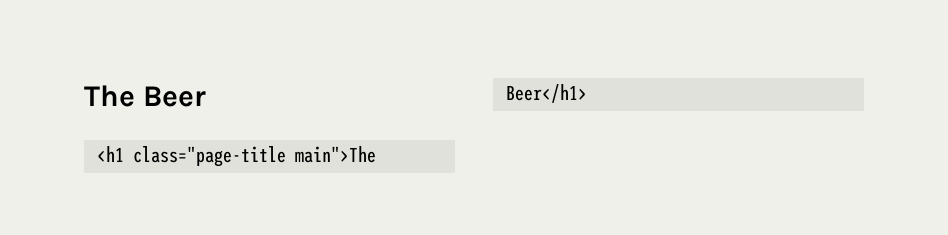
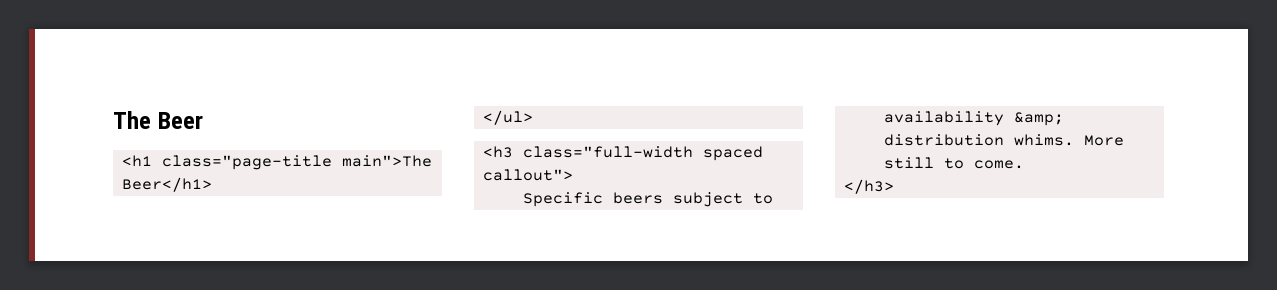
(588, 93) none -> [483,110,534,125] [483,146,764,161] [483,169,574,181] [523,192,774,207] [884,111,1065,126] [884,134,1125,146] [884,157,1025,169] [844,179,895,194] // </ul> // <h3 class="full-width spaced callout"> // Specific beers subject to availability &amp; distribution whims. More still to come. // </h3>

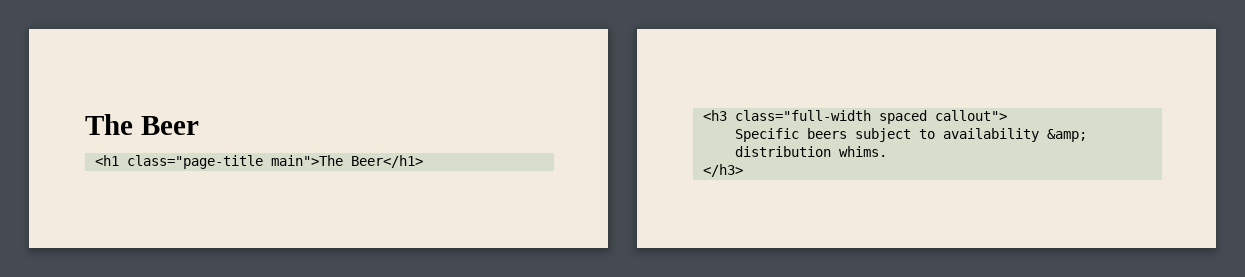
[483,110,534,125] // </ul> -> (423, 161) none
[1084,135,1125,146] [884,157,1025,169] More still to come. -> (887, 151) none

